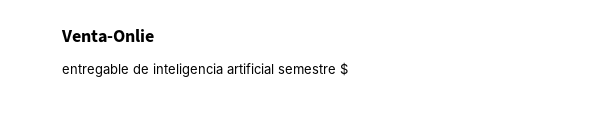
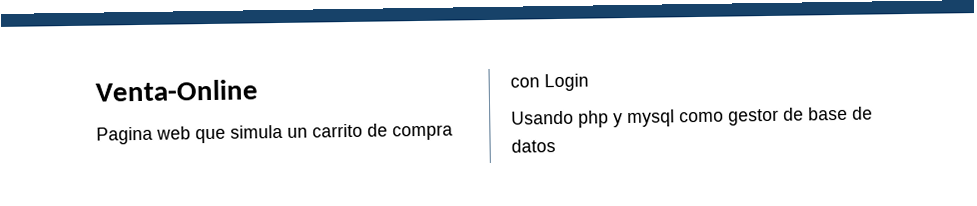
[61,29,154,43] [62,62,348,77] Venta-Onlie // entregable de inteligencia artificial semestre $ -> [95,79,258,102] [96,123,453,145] [510,73,589,92] [511,106,873,128] [511,139,556,153] Venta-Online // Pagina web que simula un carrito de compra con Login // Usando php y mysql como gestor de base de datos

